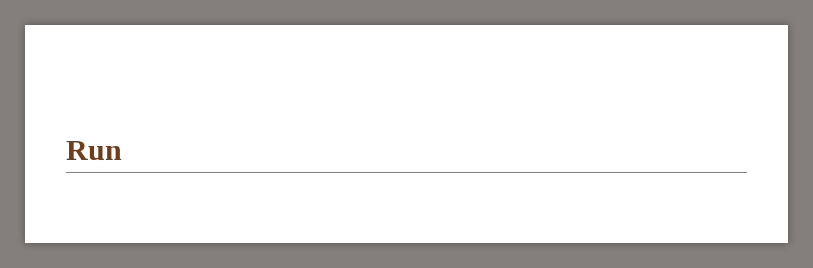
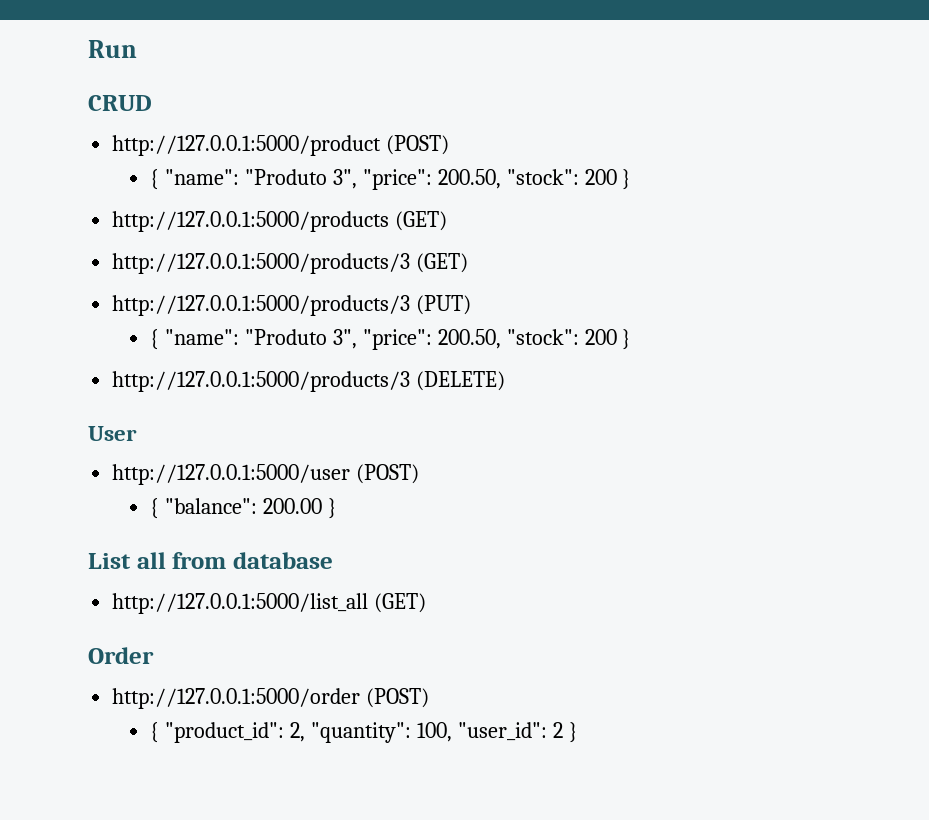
(122, 150) none -> [88,95,152,111] [112,135,450,156] [149,169,632,190] [112,211,448,232] [112,253,469,274] [112,295,472,316] [149,329,632,350] [112,371,506,392] [88,426,137,441] [112,464,420,485] [149,498,337,519] [88,552,333,569] [112,593,427,614] [88,647,154,664] [112,688,430,709] [149,722,578,743] // CRUD // http://127.0.0.1:5000/product (POST) // { "name": "Produto 3", "price": 200.50, "stock": 200 } // http://127.0.0.1:5000/products (GET) // http://127.0.0.1:5000/products/3 (GET) // http://127.0.0.1:5000/products/3 (PUT) // { "name": "Produto 3", "price": 200.50, "stock": 200 } // http://127.0.0.1:5000/products/3 (DELETE) // User // http://127.0.0.1:5000/user (POST) // { "balance": 200.00 } // List all from database // http://127.0.0.1:5000/list_all (GET) // Order // http://127.0.0.1:5000/order (POST) // { "product_id": 2, "quantity": 100, "user_id": 2 }

